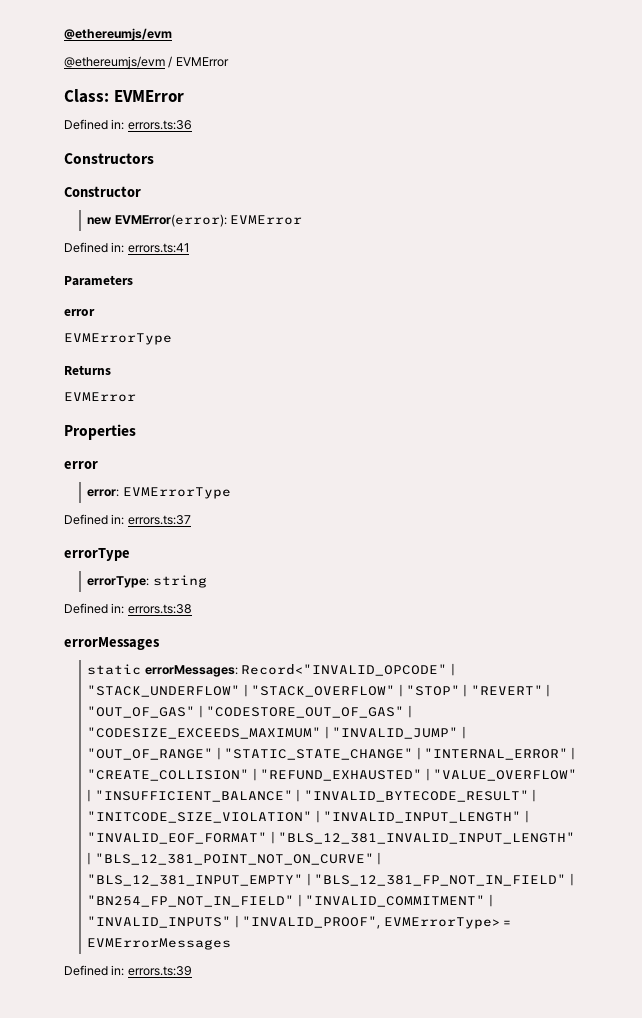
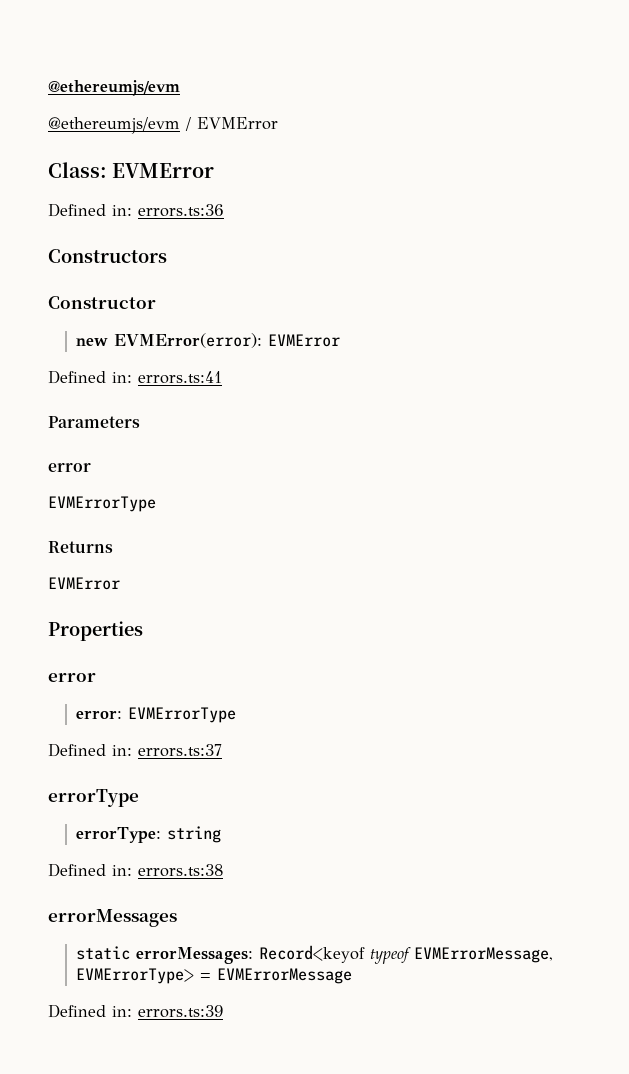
[241,663,455,676] [87,684,551,697] [87,705,412,718] [87,726,466,739] [87,747,576,760] [87,768,577,781] [87,789,536,802] [87,810,529,823] [87,831,576,844] [87,852,382,865] [87,873,574,886] [87,894,493,907] [87,915,381,929] Record<"INVALID_OPCODE" | "STACK_UNDERFLOW" | "STACK_OVERFLOW" | "STOP" | "REVERT" | "OUT_OF_GAS" | "CODESTORE_OUT_OF_GAS" | "CODESIZE_EXCEEDS_MAXIMUM" | "INVALID_JUMP" | "OUT_OF_RANGE" | "STATIC_STATE_CHANGE" | "INTERNAL_ERROR" | "CREATE_COLLISION" | "REFUND_EXHAUSTED" | "VALUE_OVERFLOW" | "INSUFFICIENT_BALANCE" | "INVALID_BYTECODE_RESULT" | "INITCODE_SIZE_VIOLATION" | "INVALID_INPUT_LENGTH" | "INVALID_EOF_FORMAT" | "BLS_12_381_INVALID_INPUT_LENGTH" | "BLS_12_381_POINT_NOT_ON_CURVE" | "BLS_12_381_INPUT_EMPTY" | "BLS_12_381_FP_NOT_IN_FIELD" | "BN254_FP_NOT_IN_FIELD" | "INVALID_COMMITMENT" | "INVALID_INPUTS" | "INVALID_PROOF", -> [259,945,554,964] Record<keyof typeof EVMErrorMessage,
[87,938,232,950] EVMErrorMessages -> [217,968,353,984] EVMErrorMessage

